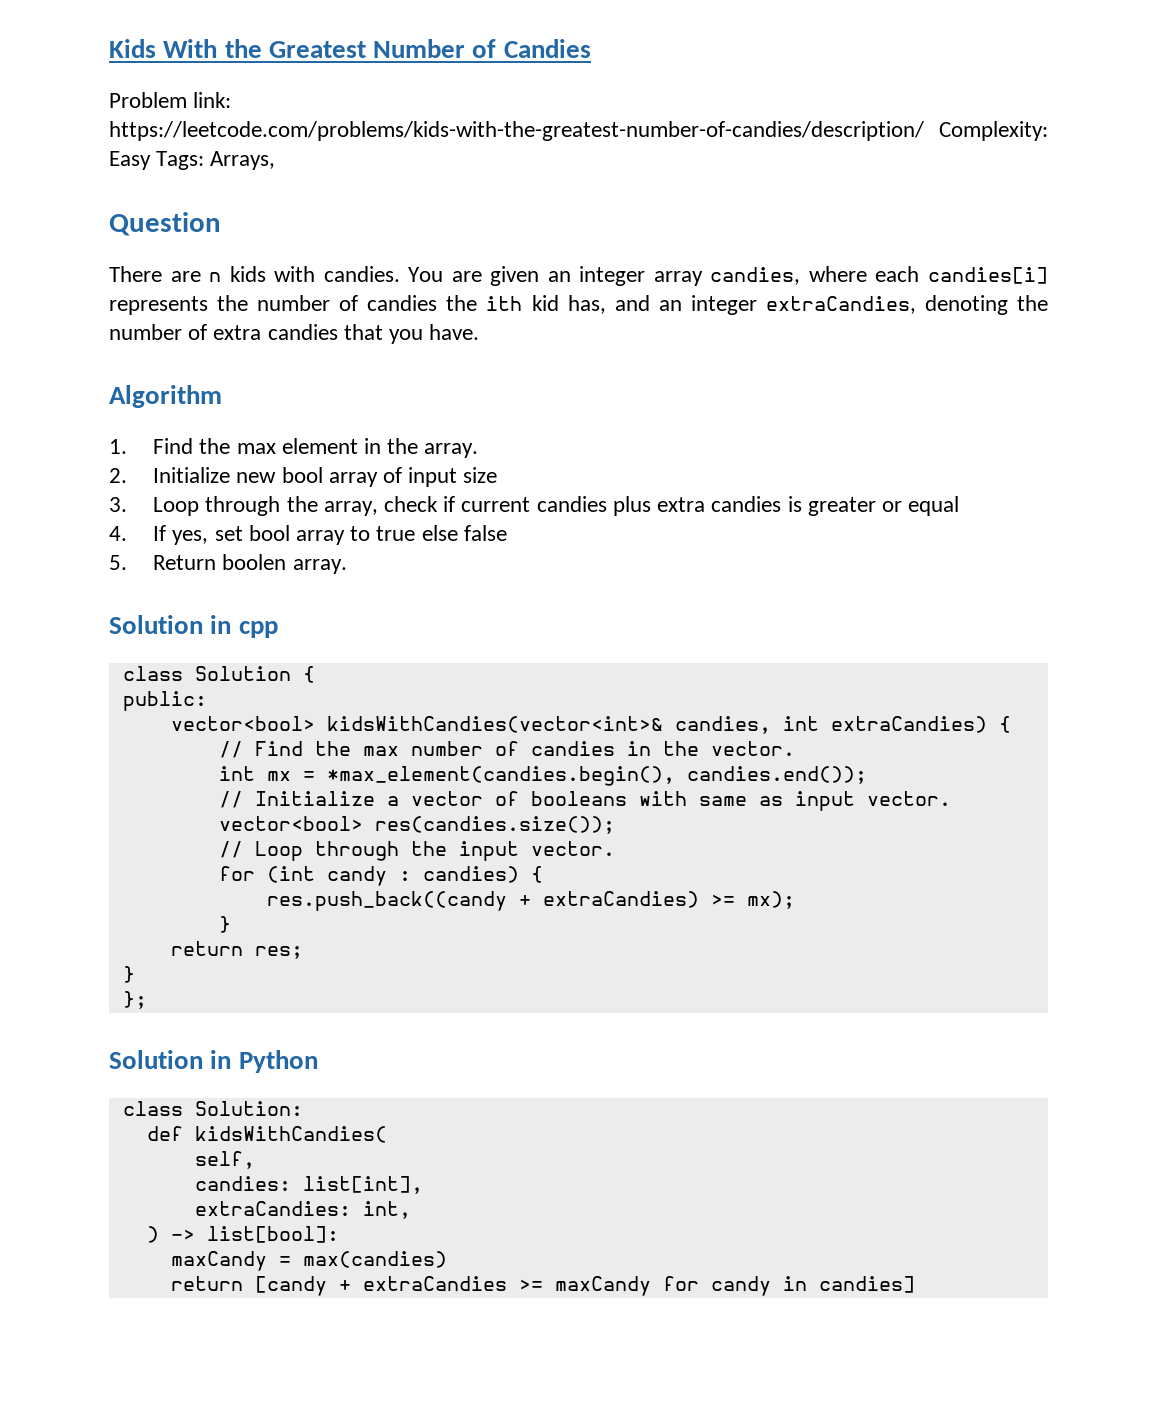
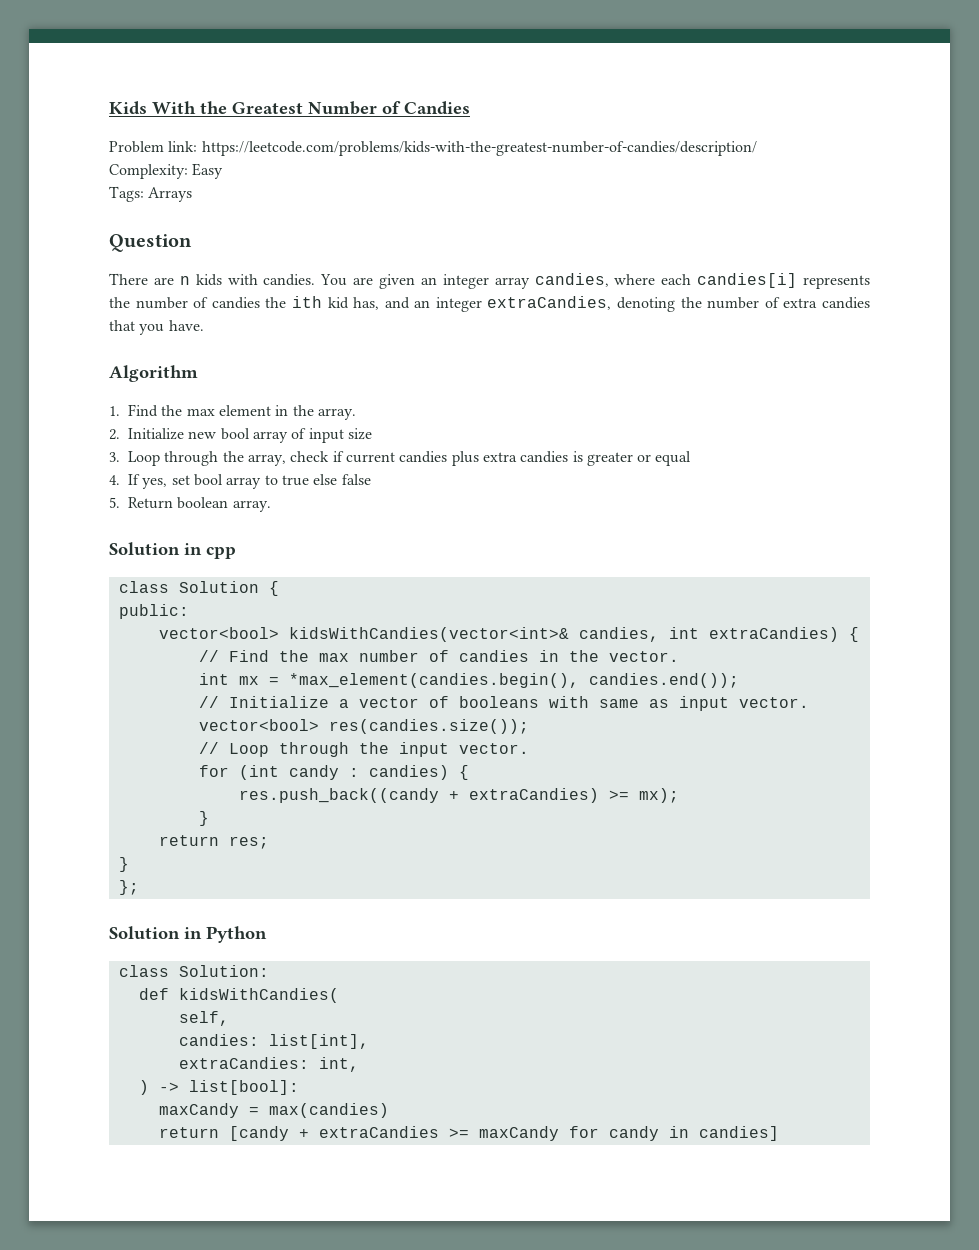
(924, 131) none -> (757, 148) //
[156,151,276,170] Tags: Arrays, -> [109,186,193,202] // Tags: Arrays
[222,554,287,570] boolen -> [177,497,229,509] boolean

